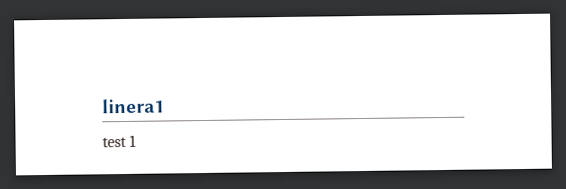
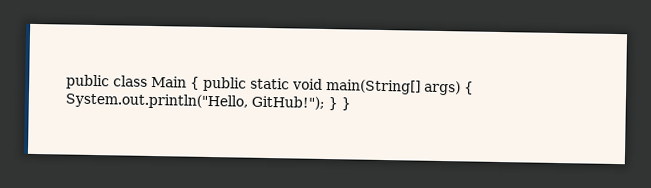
[102,98,165,114] [102,134,137,148] linera1 // test 1 -> [66,74,474,96] [65,92,351,111] public class Main { public static void main(String[] args) { System.out.println("Hello, GitHub!"); } }

